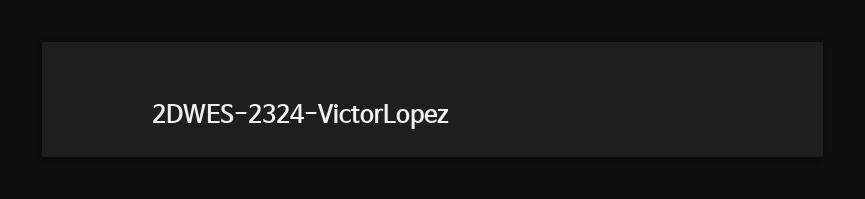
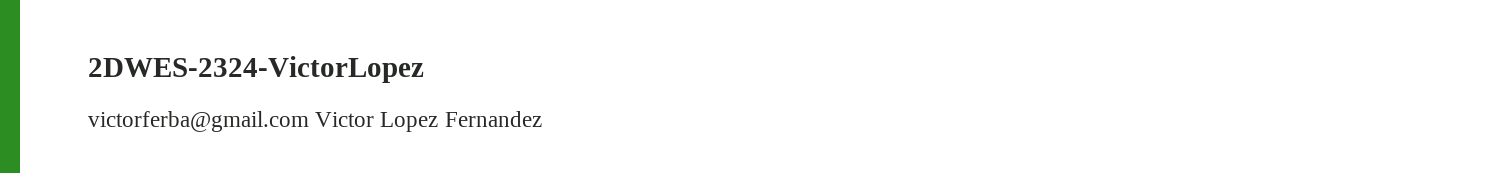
(449, 116) none -> [88,111,542,132] // victorferba@gmail.com Victor Lopez Fernandez

